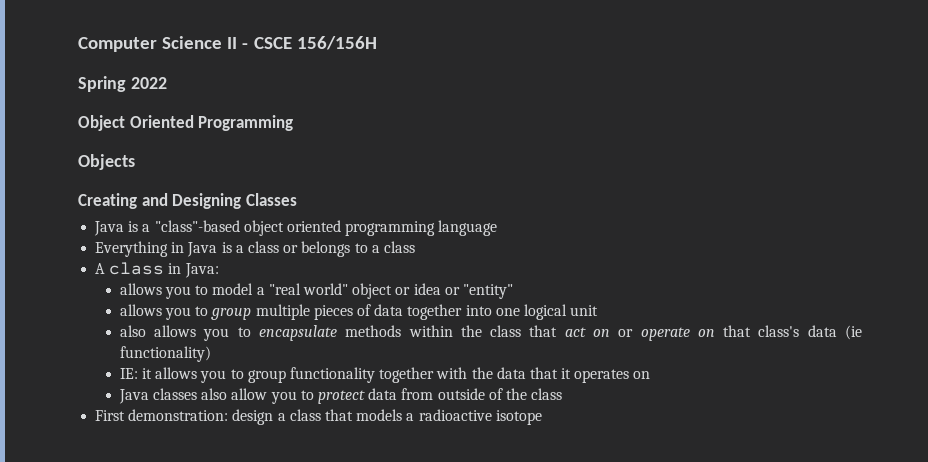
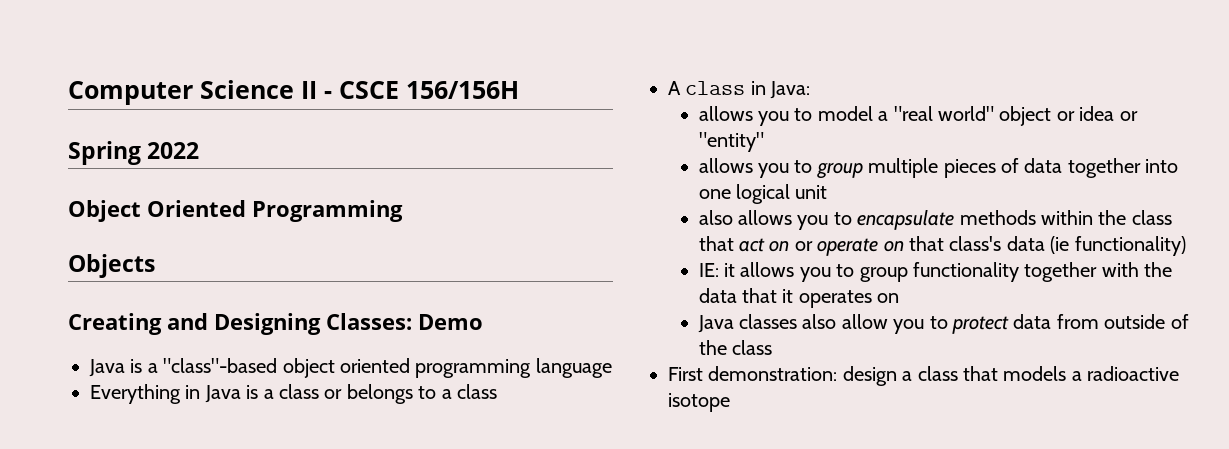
[245,193,297,206] Classes -> [326,313,483,330] Classes: Demo

